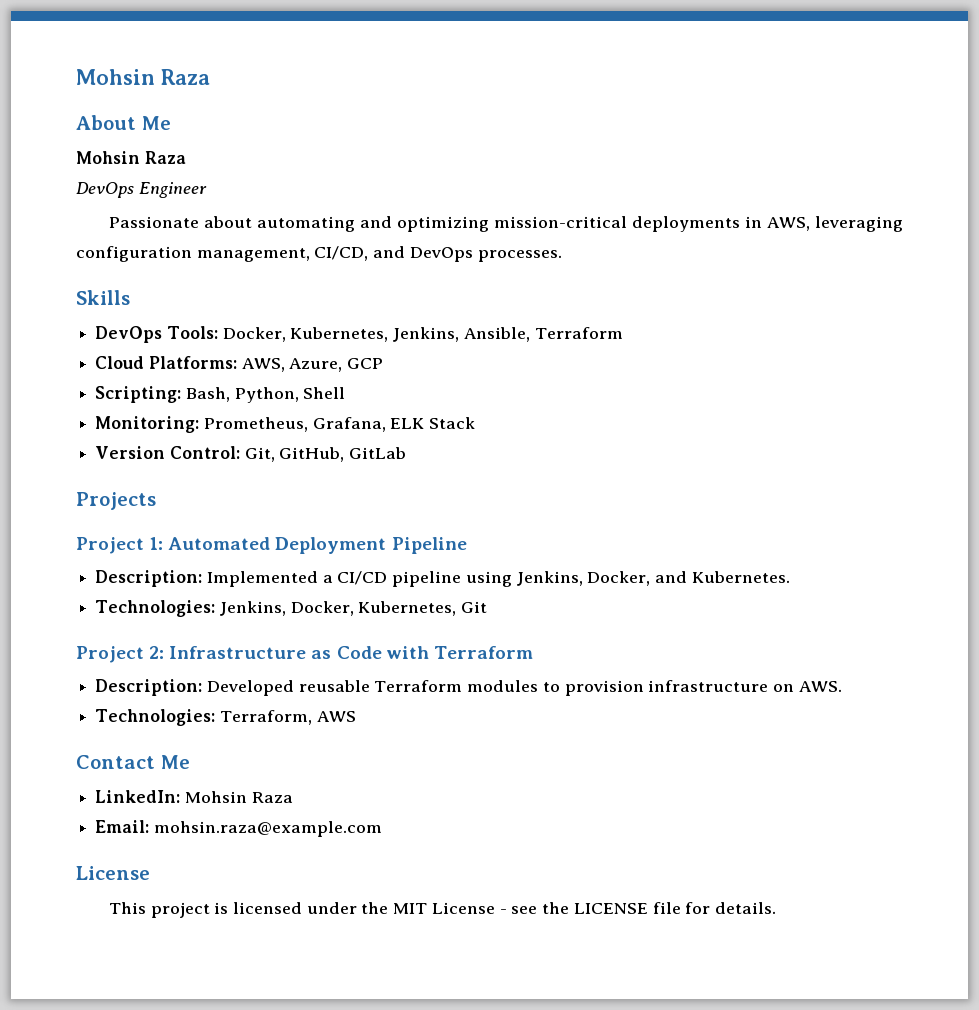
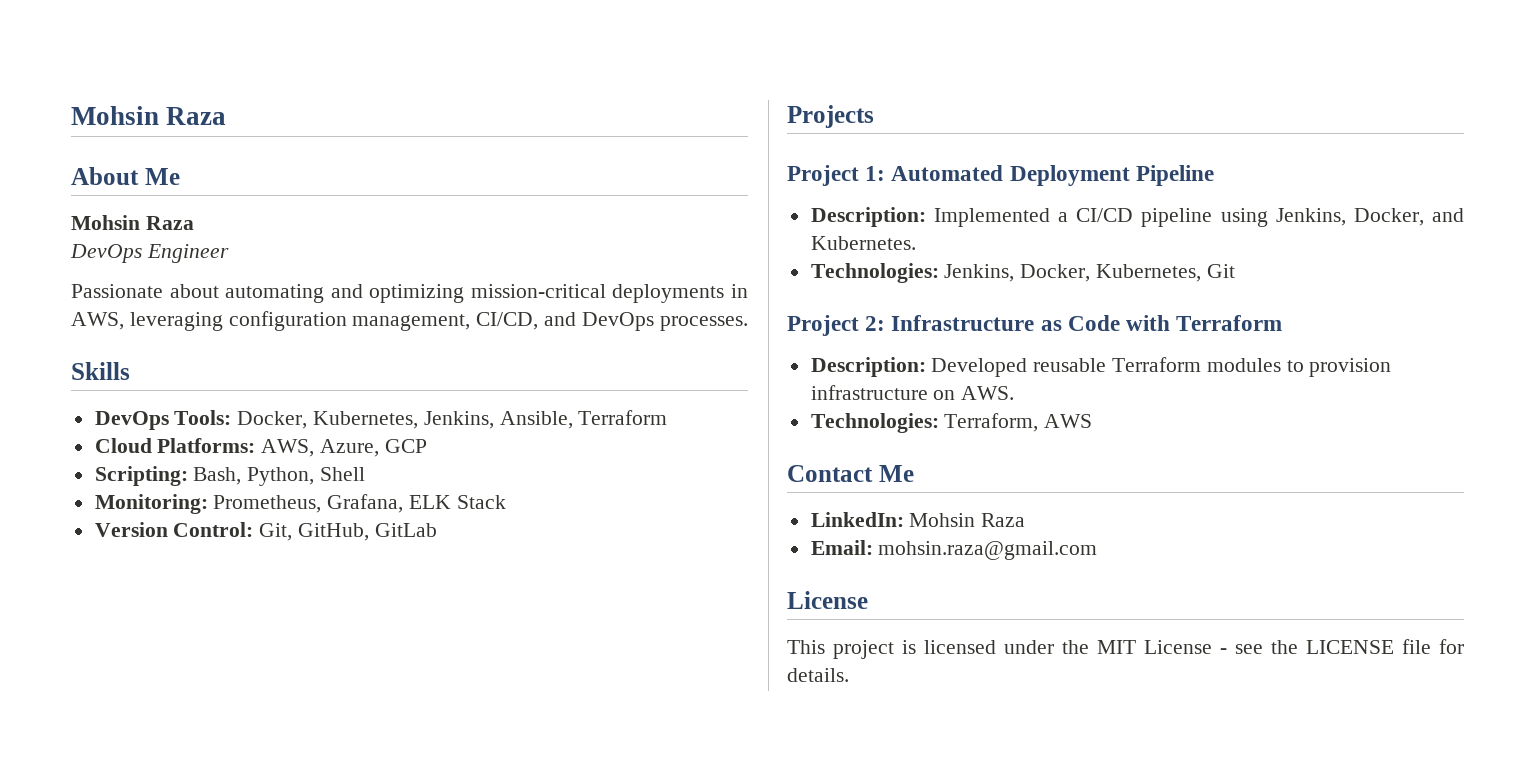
[153,821,382,837] mohsin.raza@example.com -> [878,541,1098,560] mohsin.raza@gmail.com

